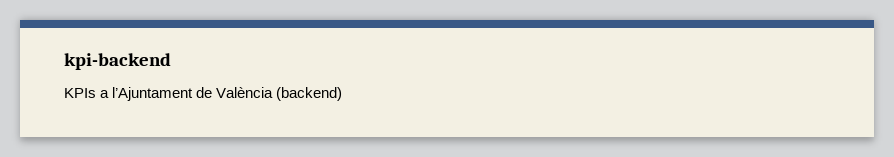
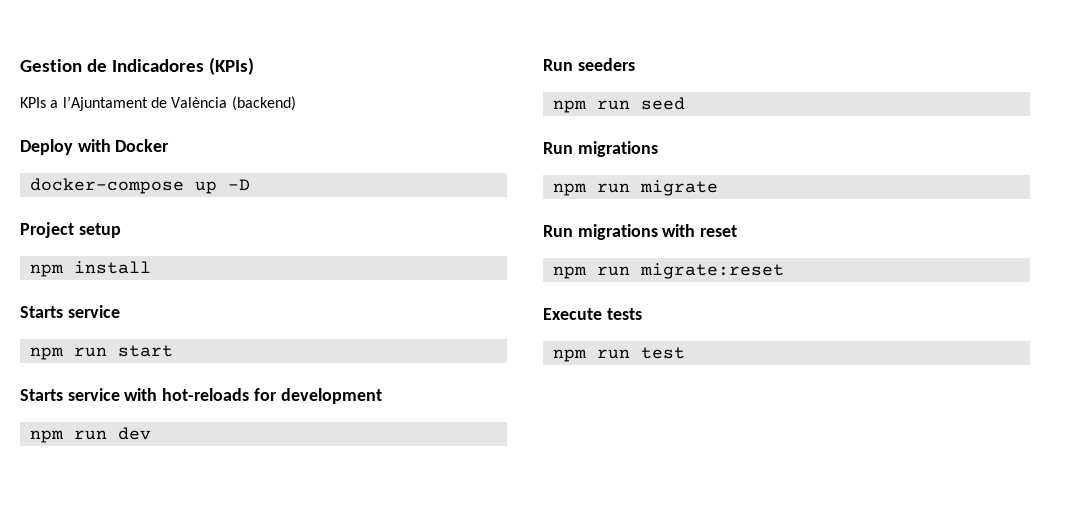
[64,53,171,70] kpi-backend -> [20,57,254,75] Gestion de Indicadores (KPIs)
(343, 94) none -> [20,139,170,155] [29,178,250,194] [20,222,121,238] [29,261,151,277] [20,305,120,318] [29,345,173,360] [20,388,382,404] [29,427,151,443] [543,58,635,71] [552,97,685,113] [543,141,658,157] [552,180,718,196] [543,224,738,240] [552,263,784,279] [543,308,642,320] [552,347,685,362] // Deploy with Docker // docker-compose up -D // Project setup // npm install // Starts service // npm run start // Starts service with hot-reloads for development // npm run dev // Run seeders // npm run seed // Run migrations // npm run migrate // Run migrations with reset // npm run migrate:reset // Execute tests // npm run test

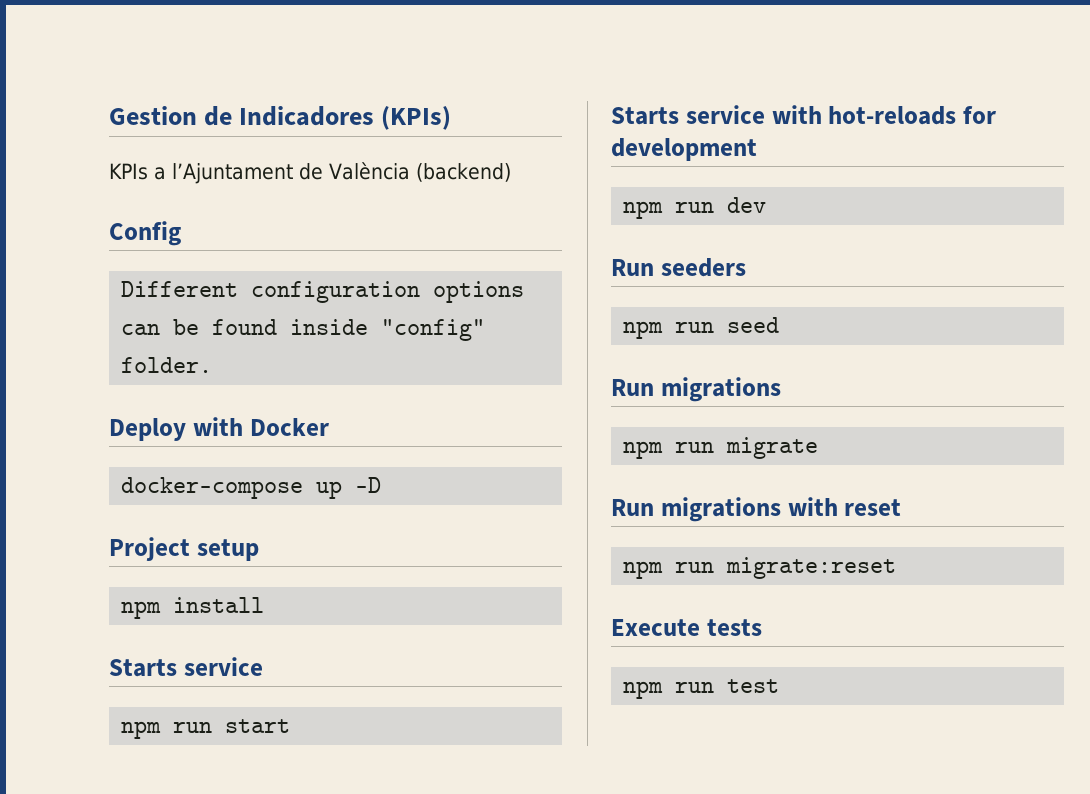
(296, 103) none -> [109,221,181,246] [121,281,525,303] [121,319,486,341] [121,357,213,373] // Config // Different configuration options can be found inside "config" folder.

